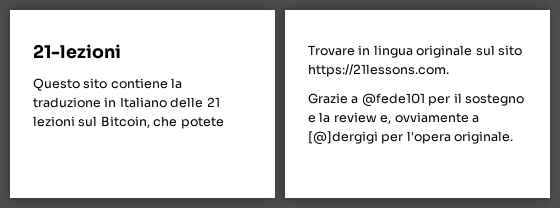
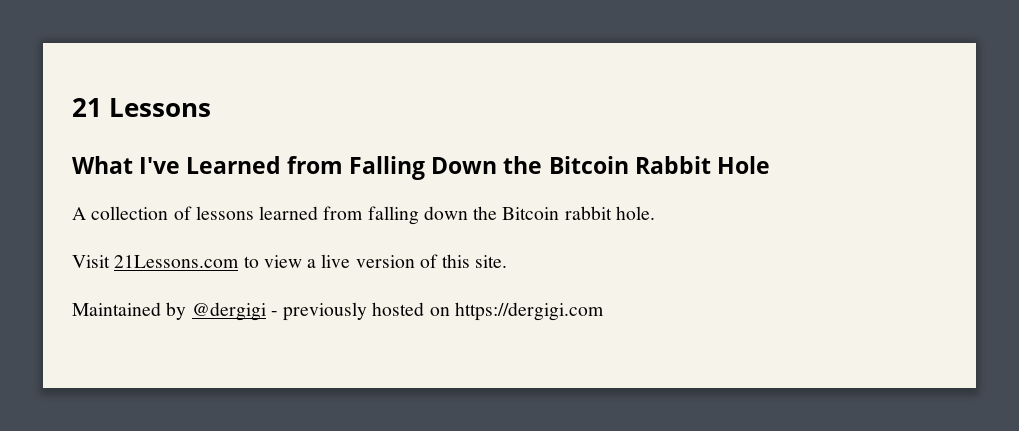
[33,44,121,59] [33,78,183,91] [33,97,220,108] [33,116,224,129] [308,45,522,58] [308,64,449,77] [308,93,524,107] [308,112,479,124] [308,131,514,145] 21-lezioni // Questo sito contiene la traduzione in Italiano delle 21 lezioni sul Bitcoin, che potete Trovare in lingua originale sul sito https://21lessons.com. // Grazie a @fede101 per il sostegno e la review e, ovviamente a [@]dergigi per l'opera originale. -> [72,98,211,117] [72,156,770,180] [72,206,655,225] [72,254,508,268] [72,302,604,321] 21 Lessons // What I've Learned from Falling Down the Bitcoin Rabbit Hole // A collection of lessons learned from falling down the Bitcoin rabbit hole. // Visit 21Lessons.com to view a live version of this site. // Maintained by @dergigi - previously hosted on https://dergigi.com

